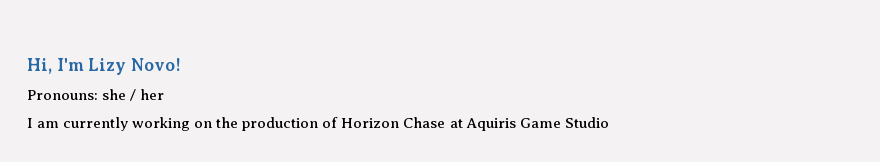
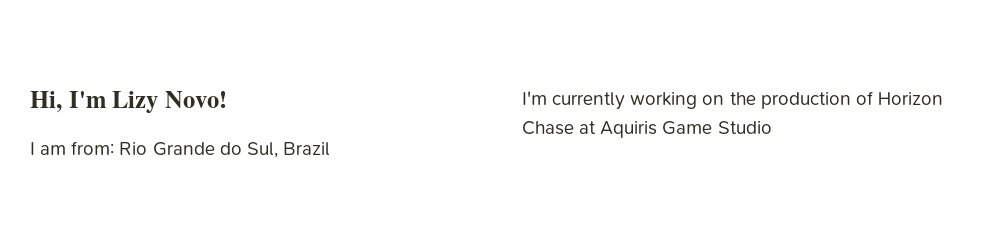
[27,89,165,101] [27,118,60,128] Pronouns: she / her // I am -> [30,141,330,158] [522,91,547,105] I am from: Rio Grande do Sul, Brazil // I'm

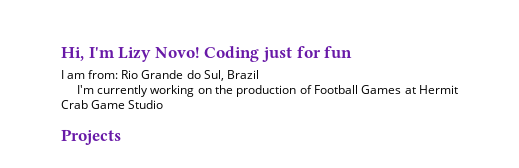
(227, 99) none -> [204,46,353,62] Coding just for fun
[877,92,943,105] [522,121,658,138] Horizon Chase at Aquiris -> [314,85,458,94] [61,100,88,109] Football Games at Hermit Crab
(772, 127) none -> [61,129,121,145] // Projects

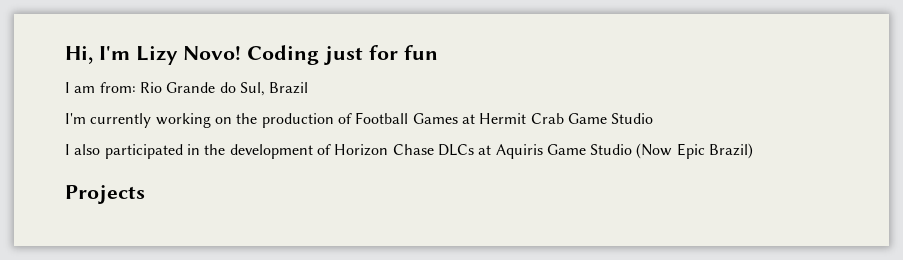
(164, 104) none -> [65,143,754,159] // I also participated in the development of Horizon Chase DLCs at Aquiris Game Studio (Now Epic Brazil)

